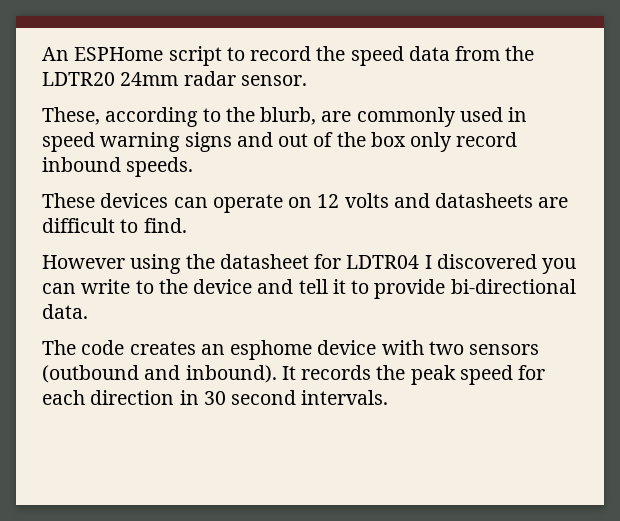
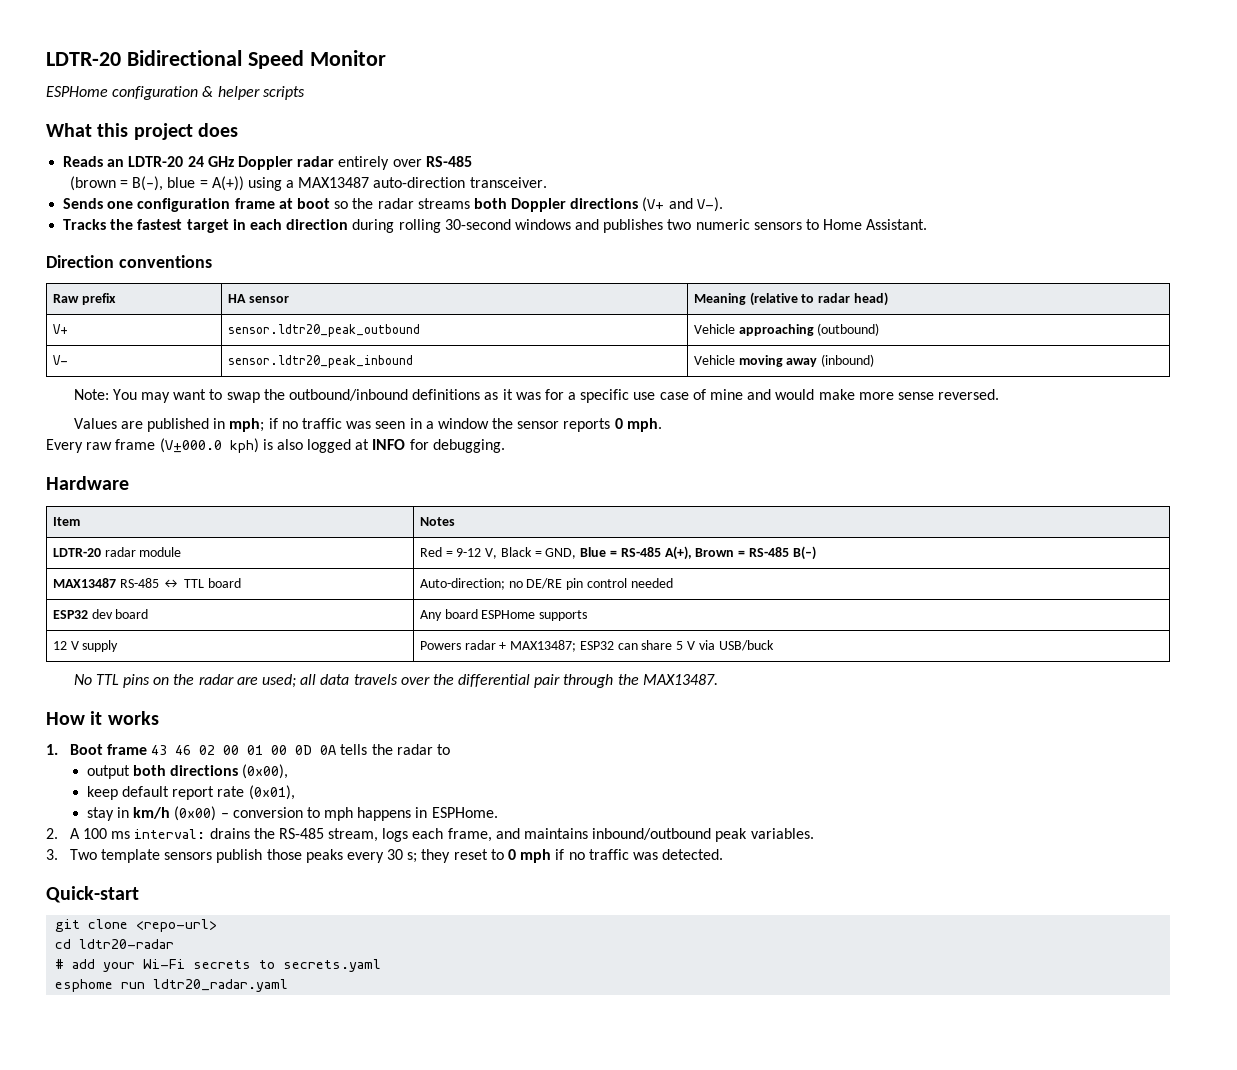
[42,46,535,66] [42,71,307,86] [42,107,528,127] [42,132,518,152] [42,157,194,177] [42,193,569,213] [42,218,187,233] [42,254,577,274] [42,279,576,299] [42,304,88,319] [42,340,540,360] [42,365,546,385] [42,390,389,405] An ESPHome script to record the speed data from the LDTR20 24mm radar sensor. // These, according to the blurb, are commonly used in speed warning signs and out of the box only record inbound speeds. // These devices can operate on 12 volts and datasheets are difficult to find. // However using the datasheet for LDTR04 I discovered you can write to the device and tell it to provide bi-directional data. // The code creates an esphome device with two sensors (outbound and inbound). It records the peak speed for each direction in 30 second intervals. -> [46,50,386,69] [46,86,305,100] [46,123,238,140] [63,156,472,170] [69,176,547,191] [63,197,723,212] [63,219,928,233] [46,255,212,268] [52,293,116,305] [227,294,289,303] [693,292,888,306] [52,324,68,334] [227,324,420,337] [693,323,880,336] [52,355,68,365] [227,355,413,368] [693,354,875,367] [73,389,1000,403] [73,418,662,432] [46,438,505,453] [46,476,129,490] [52,517,80,526] [419,517,455,526] [52,547,182,557] [419,546,816,560] [52,578,241,588] [419,578,673,590] [52,609,149,619] [419,609,588,621] [52,640,119,652] [419,640,774,652] [73,674,718,688] [46,711,159,725] [46,744,450,755] [86,764,289,779] [86,785,295,800] [86,806,498,821] [46,828,814,842] [46,849,724,863] [46,886,139,903] [55,919,218,932] [55,939,175,949] [55,959,382,972] [55,979,289,992] LDTR-20 Bidirectional Speed Monitor // ESPHome configuration & helper scripts // What this project does // Reads an LDTR-20 24 GHz Doppler radar entirely over RS-485 // (brown = B(–), blue = A(+)) using a MAX13487 auto-direction transceiver. // Sends one configuration frame at boot so the radar streams both Doppler directions (V+ and V-). // Tracks the fastest target in each direction during rolling 30-second windows and publishes two numeric sensors to Home Assistant. // Direction conventions // Raw prefix | HA sensor | Meaning (relative to radar head) // V+ | sensor.ldtr20_peak_outbound | Vehicle approaching (outbound) // V- | sensor.ldtr20_peak_inbound | Vehicle moving away (inbound) // Note: You may want to swap the outbound/inbound definitions as it was for a specific use case of mine and would make more sense reversed. // Values are published in mph; if no traffic was seen in a window the sensor reports 0 mph. // Every raw frame (V±000.0 kph) is also logged at INFO for debugging. // Hardware // Item | Notes // LDTR-20 radar module | Red = 9-12 V, Black = GND, Blue = RS-485 A(+), Brown = RS-485 B(–) // MAX13487 RS-485 ↔ TTL board | Auto-direction; no DE/RE pin control needed // ESP32 dev board | Any board ESPHome supports // 12 V supply | Powers radar + MAX13487; ESP32 can share 5 V via USB/buck // No TTL pins on the radar are used; all data travels over the differential pair through the MAX13487. // How it works // 1. Boot frame 43 46 02 00 01 00 0D 0A tells the radar to // output both directions (0x00), // keep default report rate (0x01), // stay in km/h (0x00) – conversion to mph happens in ESPHome. // 2. A 100 ms interval: drains the RS-485 stream, logs each frame, and maintains inbound/outbound peak variables. // 3. Two template sensors publish those peaks every 30 s; they reset to 0 mph if no traffic was detected. // Quick-start // git clone <repo-url> // cd ldtr20-radar // # add your Wi-Fi secrets to secrets.yaml // esphome run ldtr20_radar.yaml

